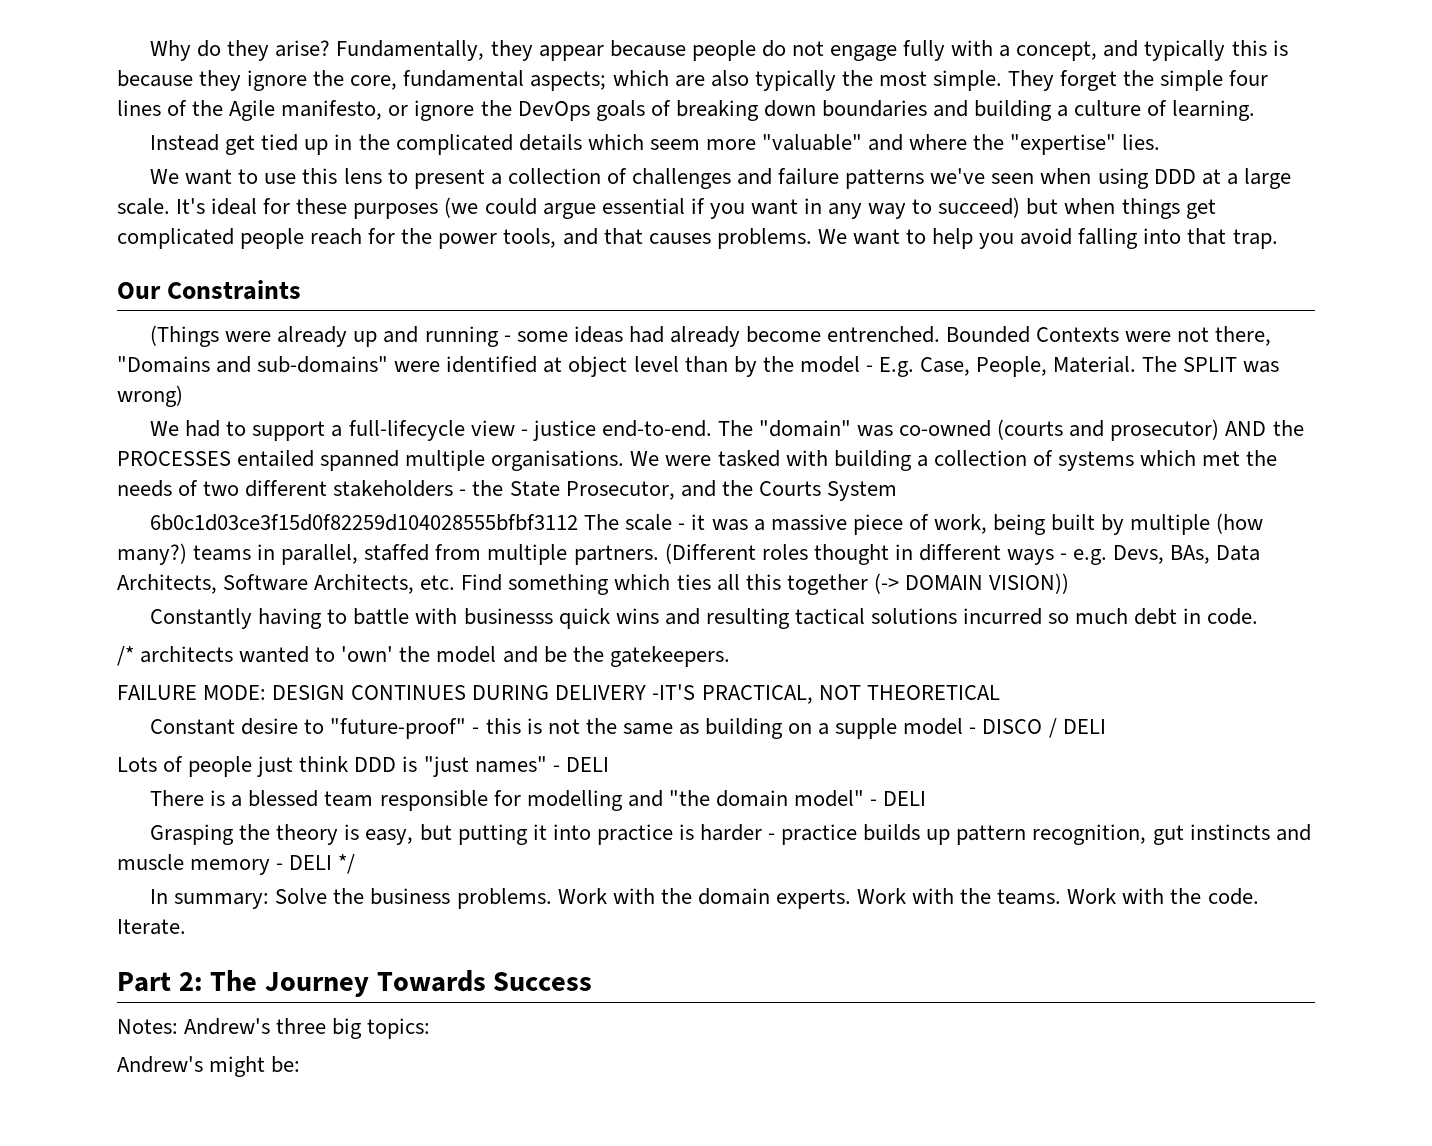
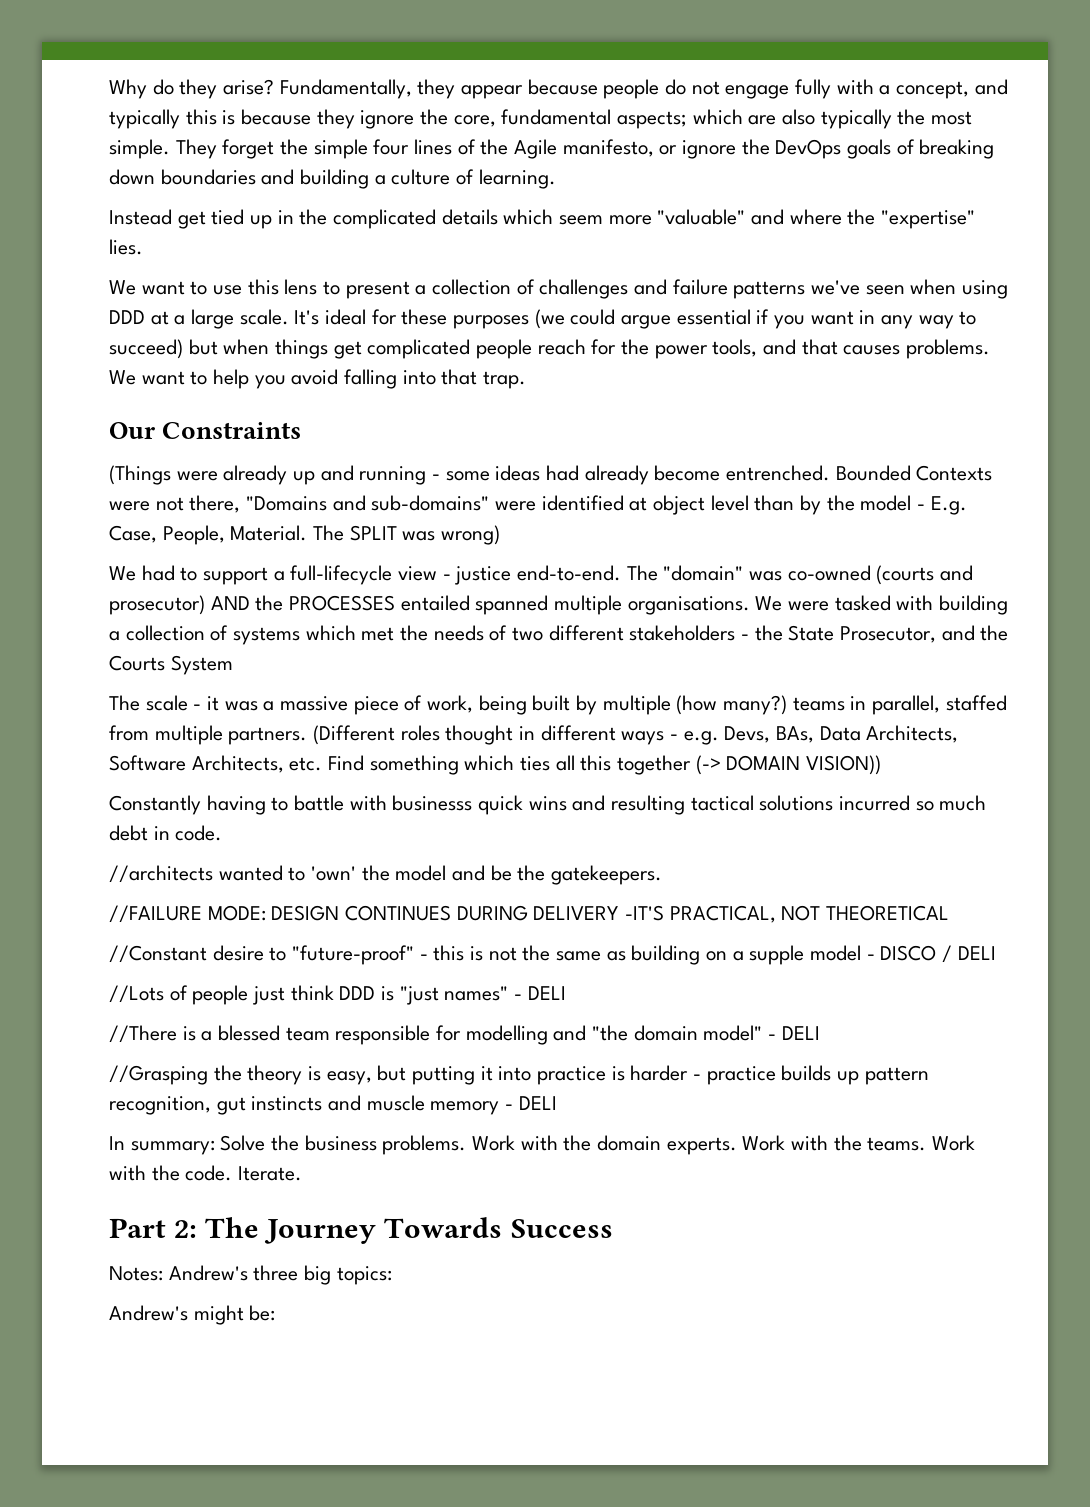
[150,514,579,531] 6b0c1d03ce3f15d0f82259d104028555bfbf3112 -> (233, 665) none
[117,646,234,666] /* architects -> [109,865,213,883] //architects
[117,685,197,700] FAILURE -> [109,905,202,923] //FAILURE
[150,719,236,735] Constant -> [109,945,207,963] //Constant
[117,757,157,772] Lots -> [109,985,164,1003] //Lots
[150,790,205,806] There -> [109,1025,177,1043] //There
[150,824,235,845] Grasping -> [109,1065,208,1085] //Grasping
[338,854,356,874] */ -> (557, 1103) none

